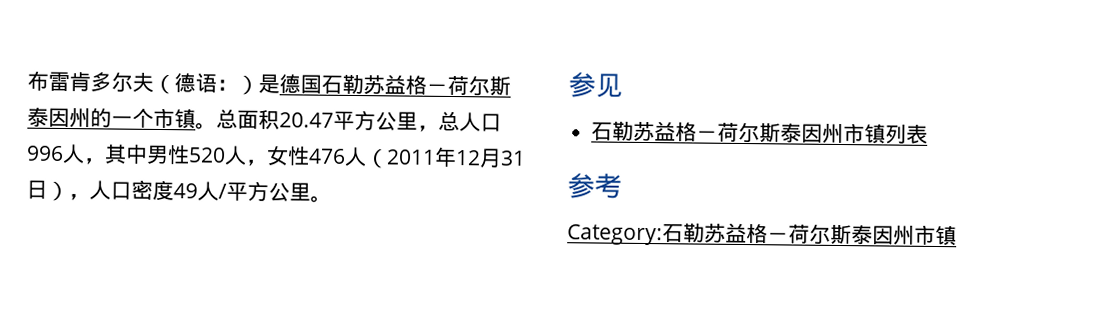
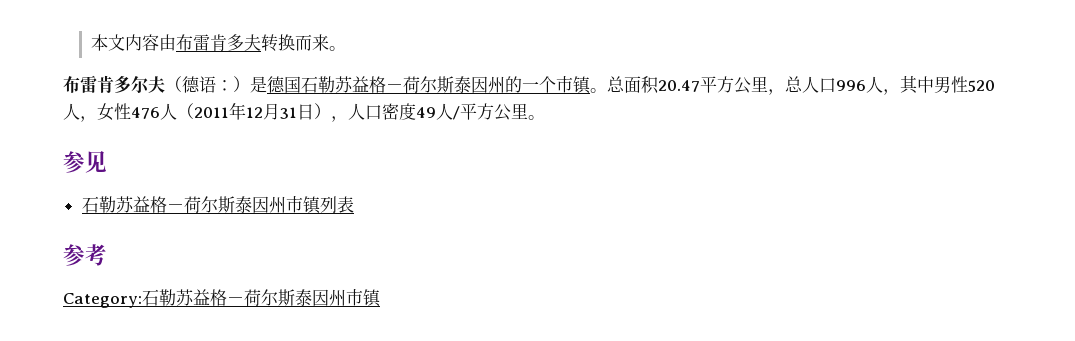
(27, 80) none -> [90,34,346,52] 本文内容由布雷肯多夫转换而来。 //

